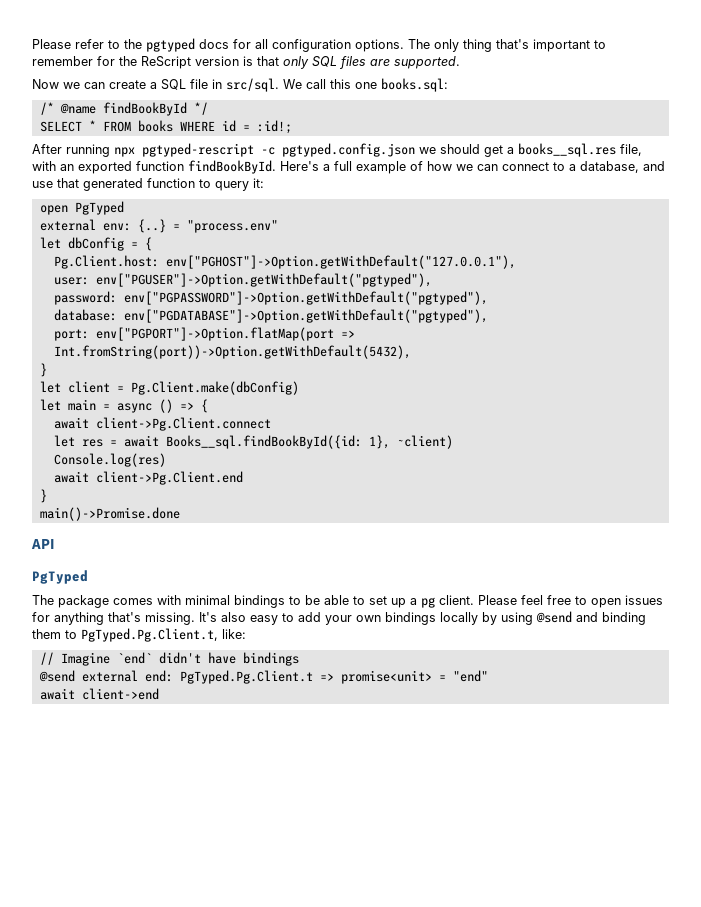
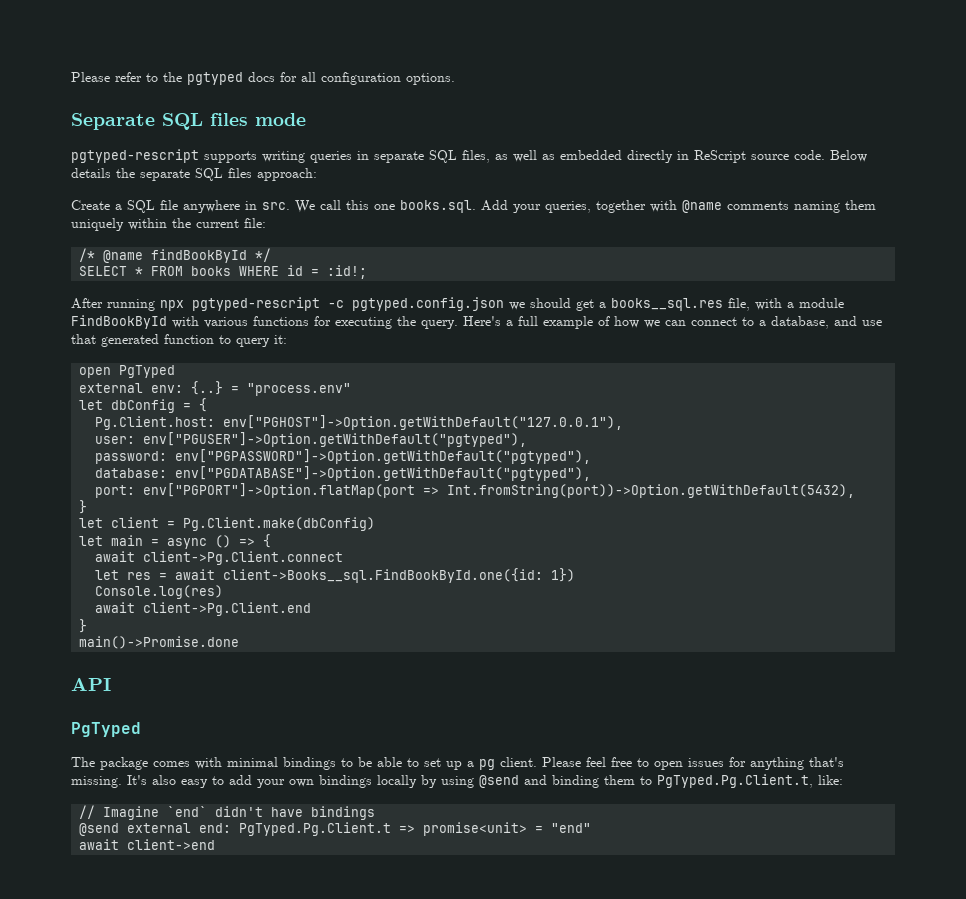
[408,39,606,52] [32,56,460,69] [32,78,448,92] The only thing that's important to remember for the ReScript version is that only SQL files are supported. // Now we can create a SQL file in src/sql. We call this one books.sql: -> [71,113,306,130] [71,149,867,163] [71,168,317,181] [71,200,876,213] [71,218,266,231] // Separate SQL files mode // pgtyped-rescript supports writing queries in separate SQL files, as well as embedded directly in ReScript source code. Below details the separate SQL files approach: // Create a SQL file anywhere in src. We call this one books.sql. Add your queries, together with @name comments naming them uniquely within the current file:
[60,160,276,174] an exported function findBookById. -> [787,298,844,308] [71,315,458,329] a module FindBookById with various functions for executing the query.
[165,435,453,449] Books__sql.findBookById({id: 1}, ~client) -> [223,568,576,583] client->Books__sql.FindBookById.one({id: 1})

